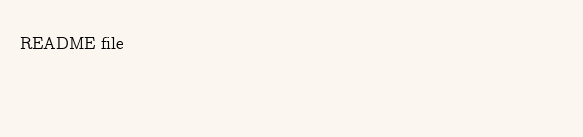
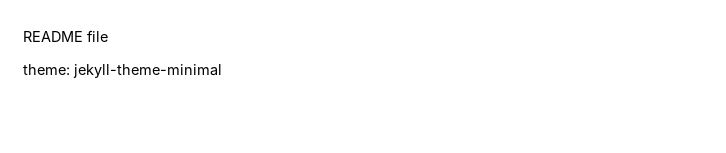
(124, 43) none -> [23,64,222,78] // theme: jekyll-theme-minimal

